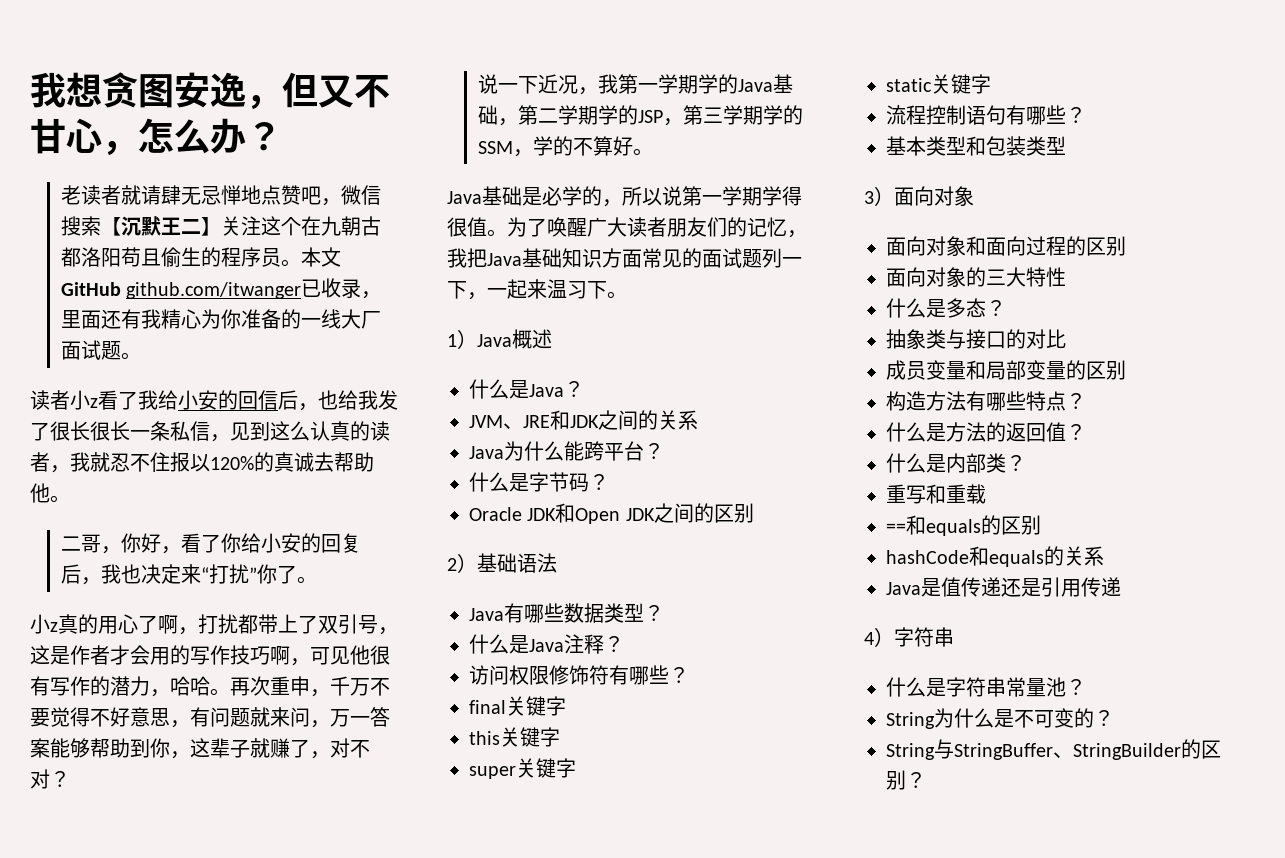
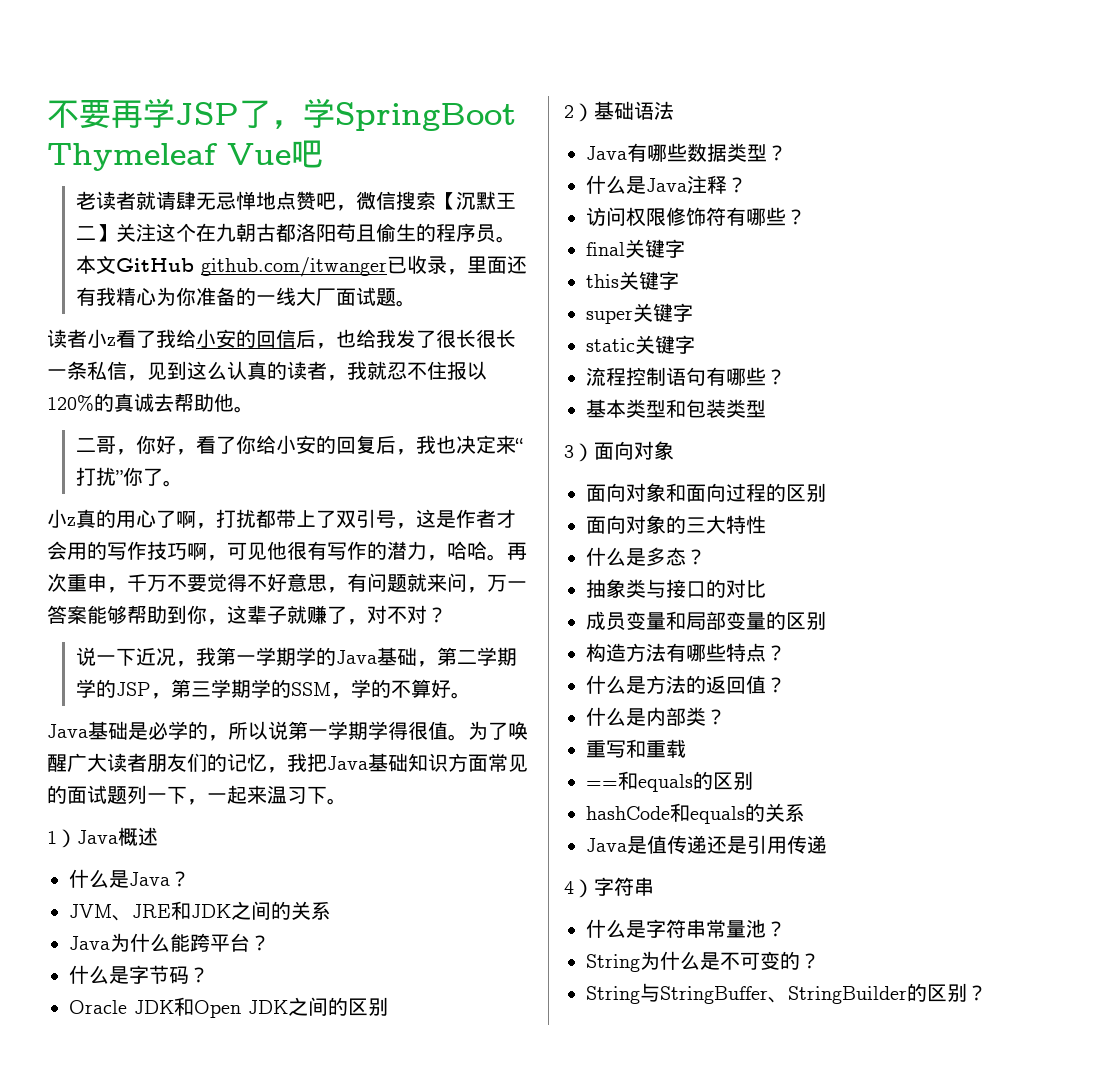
[30,72,390,110] [30,118,282,156] 我想贪图安逸，但又不甘心，怎么办？ -> [47,98,516,131] [47,140,323,171] 不要再学JSP了，学SpringBoot Thymeleaf Vue吧

